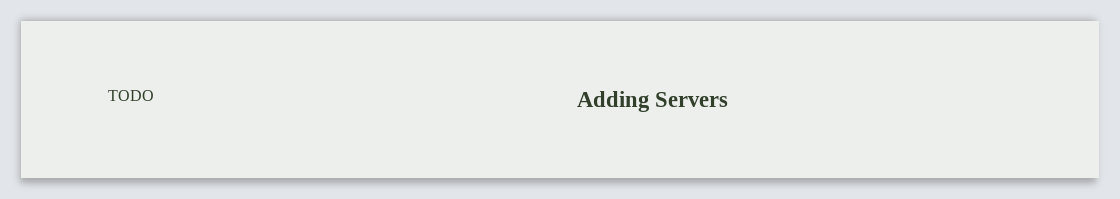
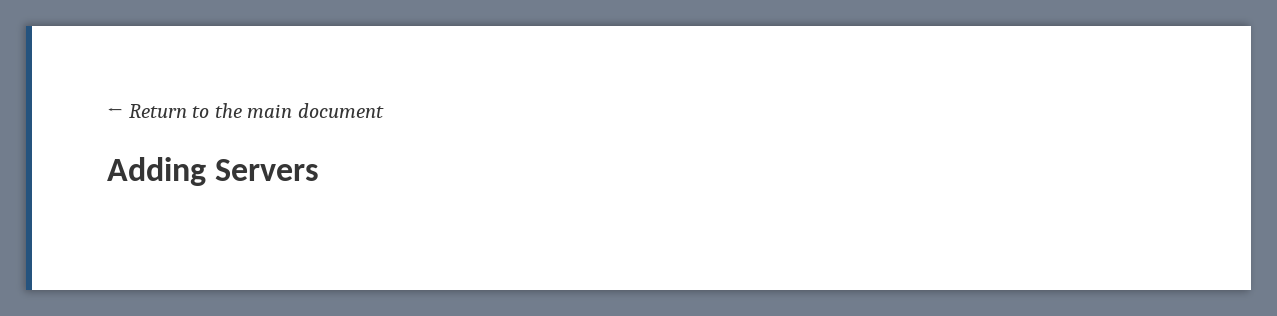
[108,90,154,101] TODO -> [107,103,384,118] ← Return to the main document

